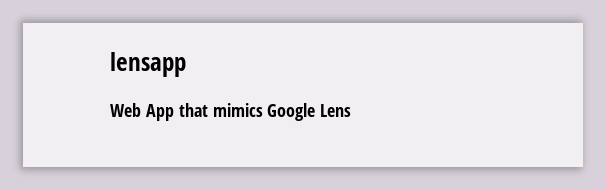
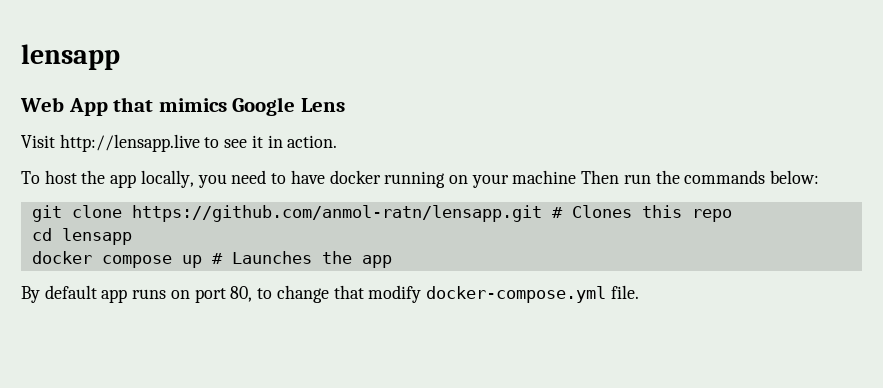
(352, 110) none -> [21,134,338,152] [21,170,820,188] [31,205,732,222] [31,228,132,245] [31,251,392,268] [21,285,639,303] // Visit http://lensapp.live to see it in action. // To host the app locally, you need to have docker running on your machine Then run the commands below: // git clone https://github.com/anmol-ratn/lensapp.git # Clones this repo // cd lensapp // docker compose up # Launches the app // By default app runs on port 80, to change that modify docker-compose.yml file.

